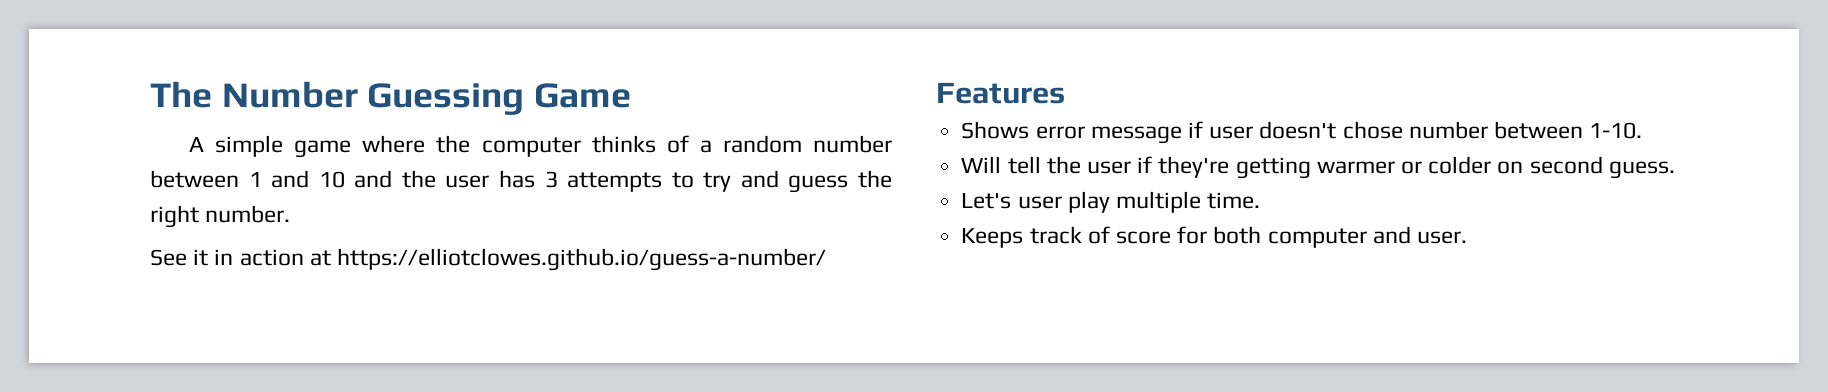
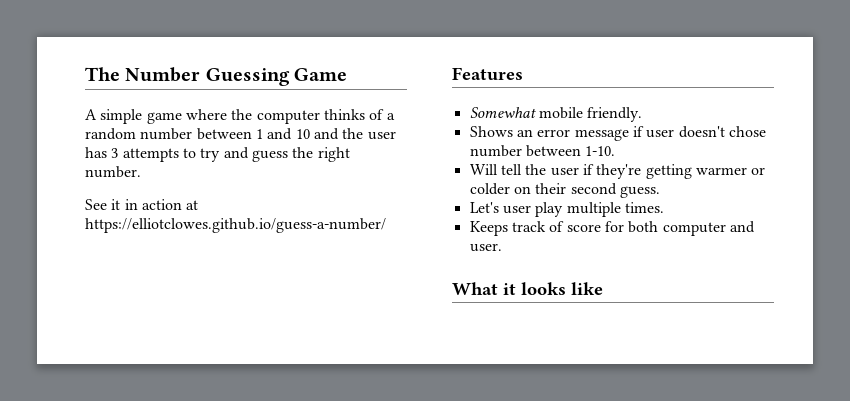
(1065, 93) none -> [469,107,643,122] // Somewhat mobile friendly.
(1030, 130) none -> [516,129,533,137] an
(1524, 167) none -> [535,183,567,194] their
[1207,192,1261,209] time. -> [624,202,664,213] times.
(1467, 237) none -> [452,282,603,295] // What it looks like

